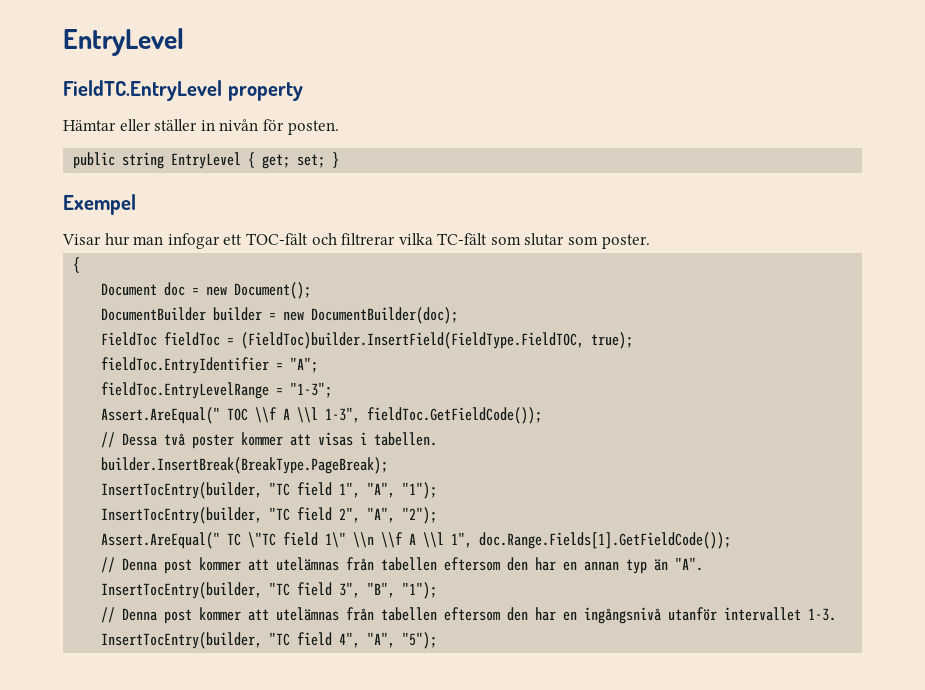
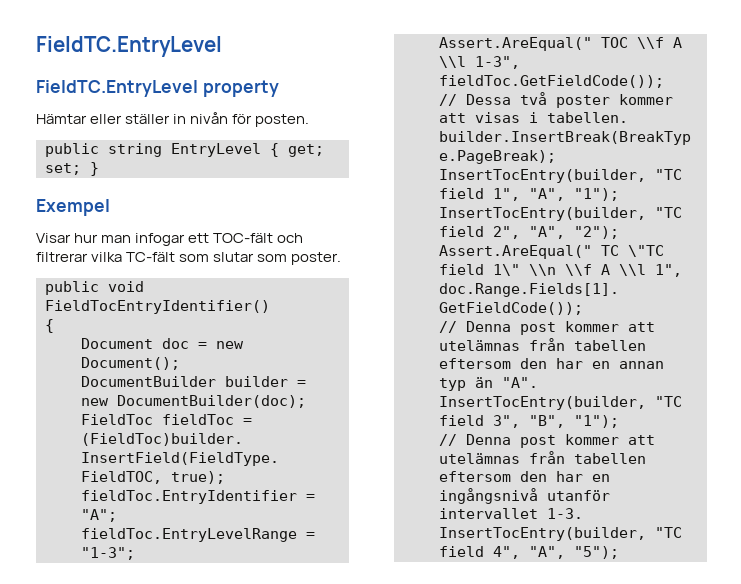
[63,28,184,56] EntryLevel -> [36,36,222,57] FieldTC.EntryLevel
(650, 241) none -> [45,281,144,295] [45,300,270,314] // public void FieldTocEntryIdentifier()

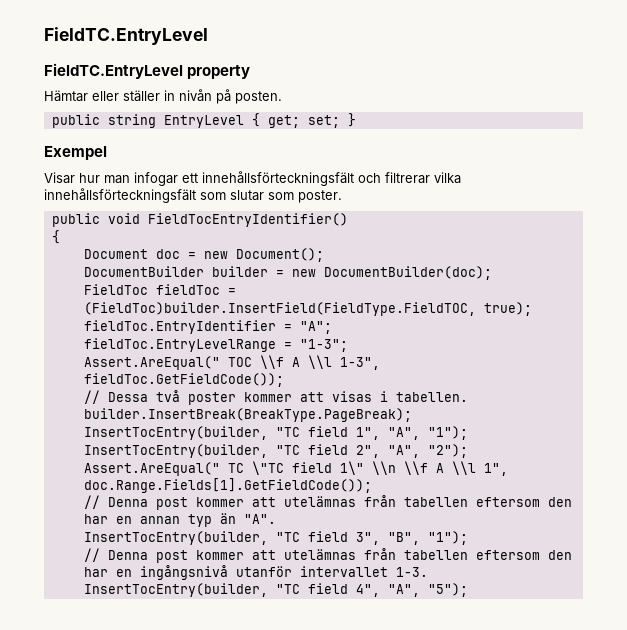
[232,114,253,124] för -> [216,89,231,104] på
[213,233,274,243] TOC-fält -> [202,171,354,186] innehållsförteckningsfält
[126,252,176,262] TC-fält -> [44,188,196,203] innehållsförteckningsfält

